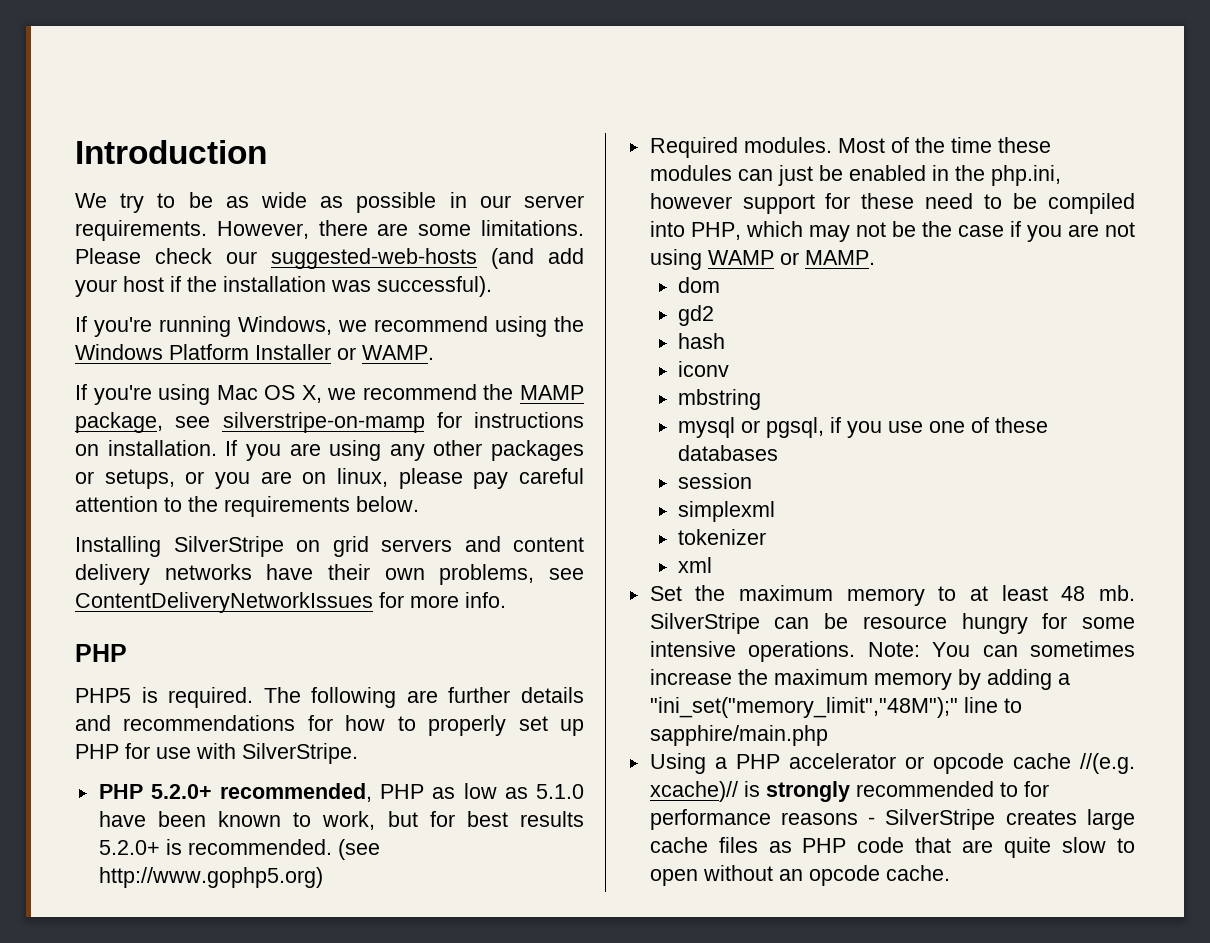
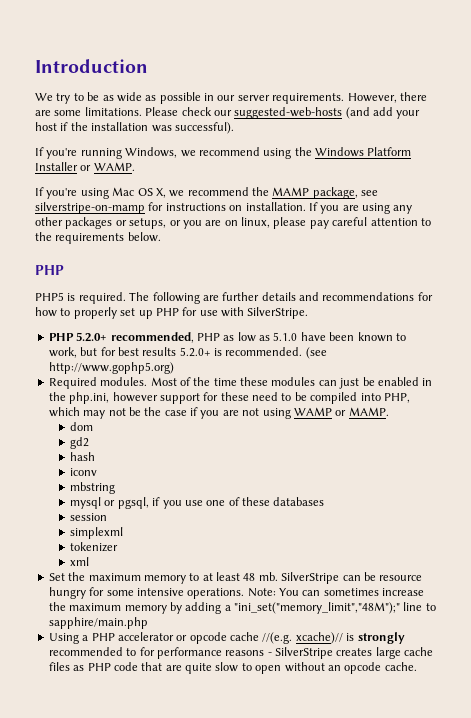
[75,536,584,557] [75,564,584,585] [75,592,506,613] // Installing SilverStripe on grid servers and content delivery networks have their own problems, see ContentDeliveryNetworkIssues for more info. -> (161, 237) none

